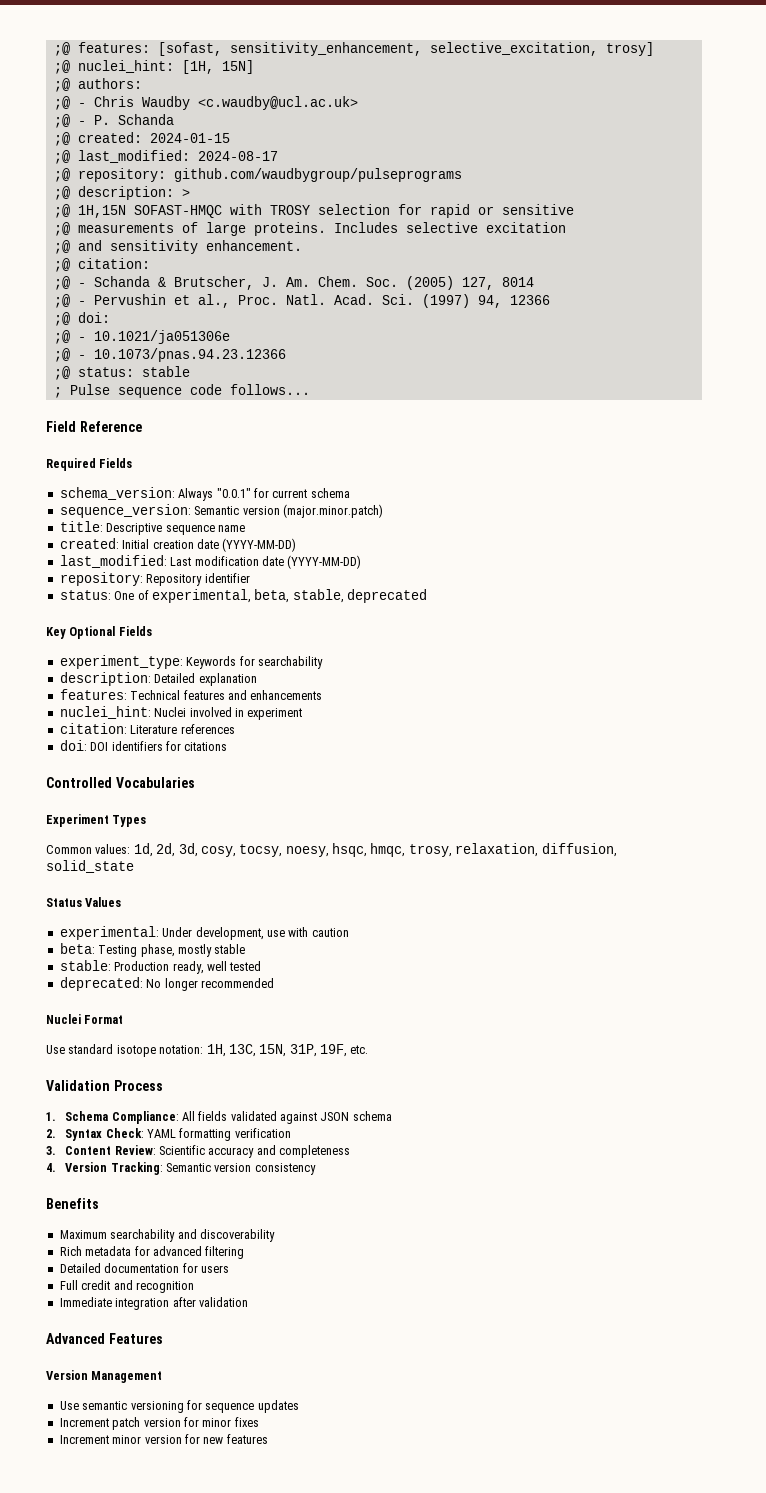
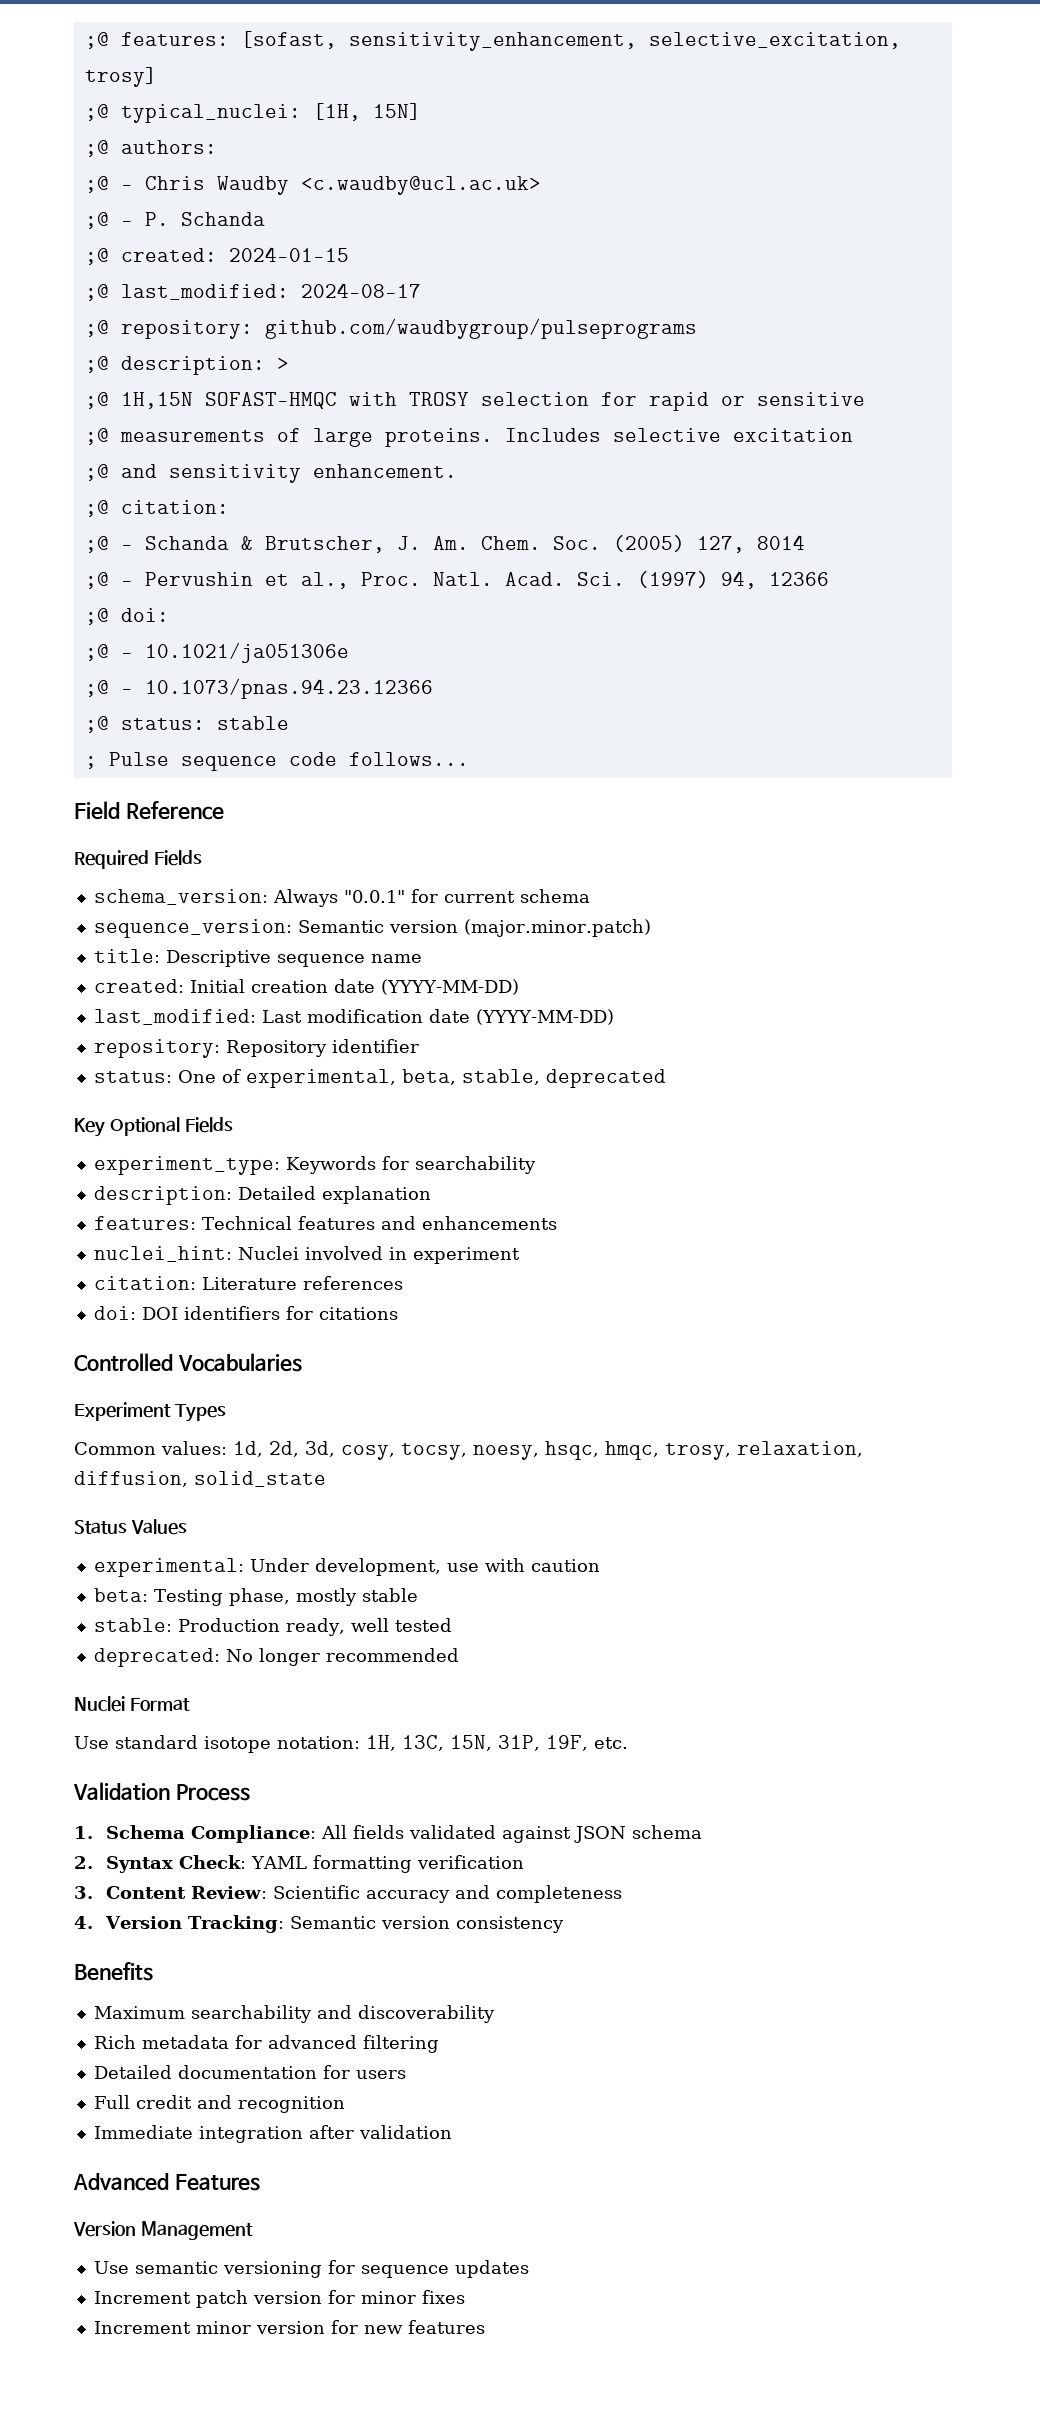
[77,60,174,73] nuclei_hint: -> [120,104,301,123] typical_nuclei:

